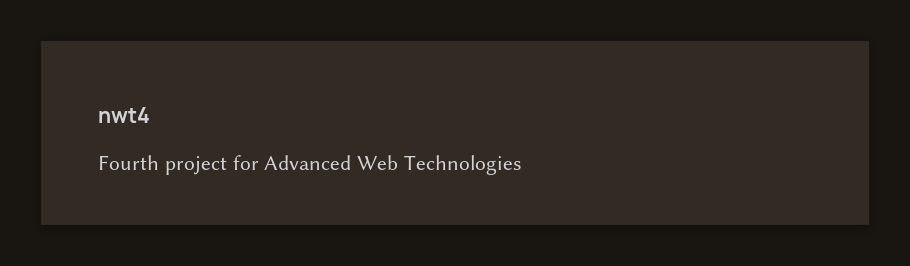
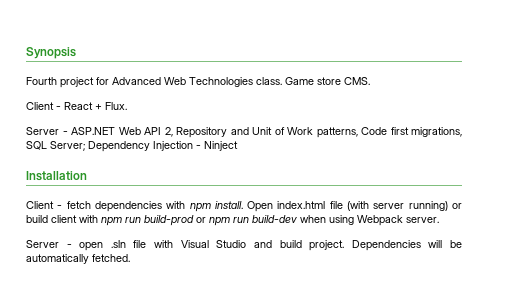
[98,107,150,123] nwt4 -> [26,47,76,59] Synopsis
(523, 165) none -> [256,77,370,85] [26,102,127,110] [26,127,462,138] [26,141,238,152] [26,171,87,181] [26,201,463,212] [26,215,439,226] [26,240,463,251] [26,254,130,264] class. Game store CMS. // Client - React + Flux. // Server - ASP.NET Web API 2, Repository and Unit of Work patterns, Code first migrations, SQL Server; Dependency Injection - Ninject // Installation // Client - fetch dependencies with npm install. Open index.html file (with server running) or build client with npm run build-prod or npm run build-dev when using Webpack server. // Server - open .sln file with Visual Studio and build project. Dependencies will be automatically fetched.

